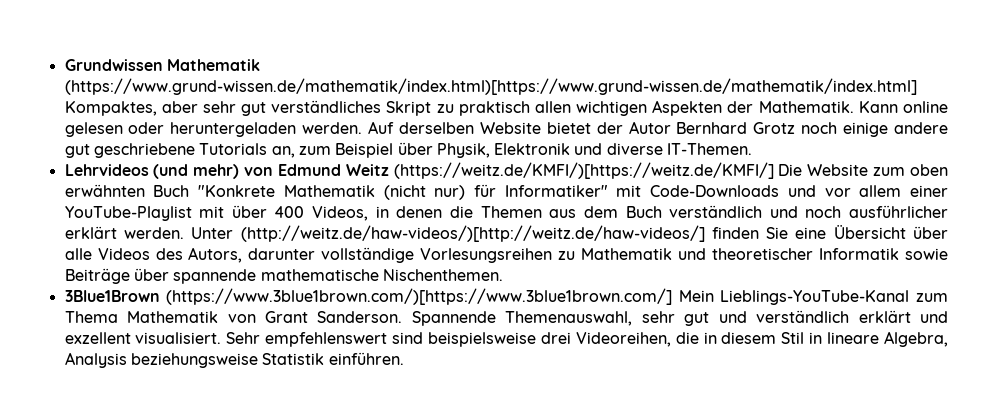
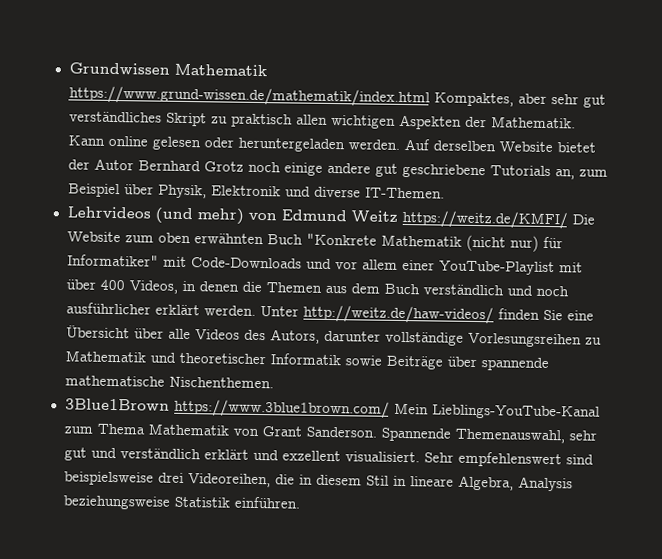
[64,78,917,95] (https://www.grund-wissen.de/mathematik/index.html)[https://www.grund-wissen.de/mathematik/index.html] -> [68,85,430,108] https://www.grund-wissen.de/mathematik/index.html
[393,162,774,179] (https://weitz.de/KMFI/)[https://weitz.de/KMFI/] -> [401,209,568,230] https://weitz.de/KMFI/
[240,225,705,242] (http://weitz.de/haw-videos/)[http://weitz.de/haw-videos/] -> [302,304,494,325] http://weitz.de/haw-videos/
[166,288,673,305] (https://www.3blue1brown.com/)[https://www.3blue1brown.com/] -> [173,398,390,419] https://www.3blue1brown.com/

